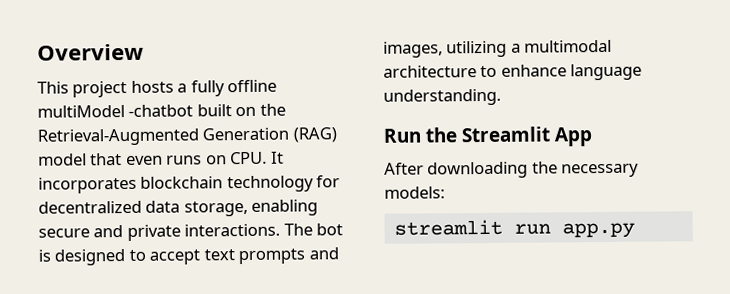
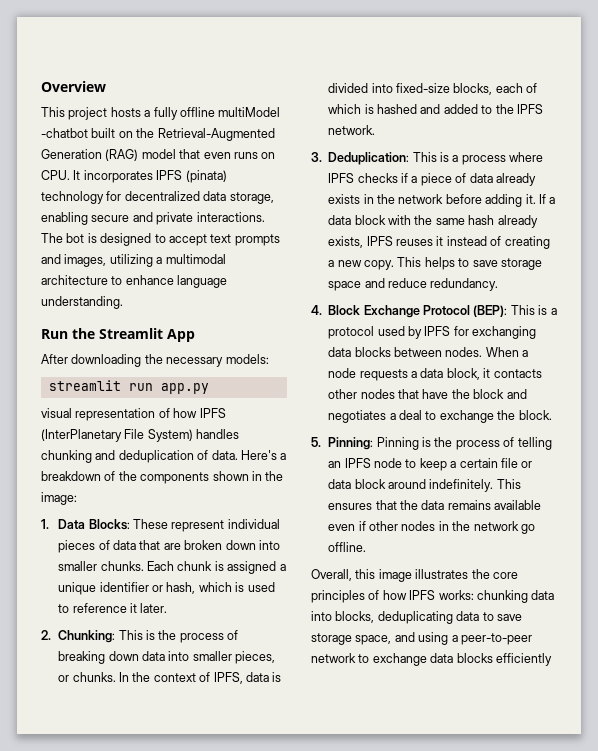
[140,176,224,189] blockchain -> [156,170,227,183] IPFS (pinata)
(635, 230) none -> [41,408,226,421] [41,429,240,442] [41,450,287,463] [41,471,284,484] [41,492,77,505] [41,519,280,532] [58,540,280,553] [58,561,286,574] [58,582,275,595] [58,603,168,613] [41,630,239,643] [58,651,276,664] [58,672,282,684] [328,83,538,95] [328,104,543,114] [328,125,376,135] [311,152,544,165] [328,173,536,186] [328,194,556,207] [328,215,538,228] [328,236,550,249] [328,257,542,270] [328,278,499,291] [311,305,557,318] [328,326,537,339] [328,347,529,357] [328,368,542,381] [328,389,527,399] [328,410,552,423] [311,437,552,450] [328,458,533,471] [328,479,521,492] [328,500,542,510] [328,521,535,534] [328,542,367,552] [311,569,518,582] [311,590,555,603] [311,611,522,624] [311,632,532,645] [311,653,552,666] // visual representation of how IPFS (InterPlanetary File System) handles chunking and deduplication of data. Here's a breakdown of the components shown in the image: // 1. Data Blocks: These represent individual pieces of data that are broken down into smaller chunks. Each chunk is assigned a unique identifier or hash, which is used to reference it later. // 2. Chunking: This is the process of breaking down data into smaller pieces, or chunks. In the context of IPFS, data is divided into fixed-size blocks, each of which is hashed and added to the IPFS network. // 3. Deduplication: This is a process where IPFS checks if a piece of data already exists in the network before adding it. If a data block with the same hash already exists, IPFS reuses it instead of creating a new copy. This helps to save storage space and reduce redundancy. // 4. Block Exchange Protocol (BEP): This is a protocol used by IPFS for exchanging data blocks between nodes. When a node requests a data block, it contacts other nodes that have the block and negotiates a deal to exchange the block. // 5. Pinning: Pinning is the process of telling an IPFS node to keep a certain file or data block around indefinitely. This ensures that the data remains available even if other nodes in the network go offline. // Overall, this image illustrates the core principles of how IPFS works: chunking data into blocks, deduplicating data to save storage space, and using a peer-to-peer network to exchange data blocks efficiently

